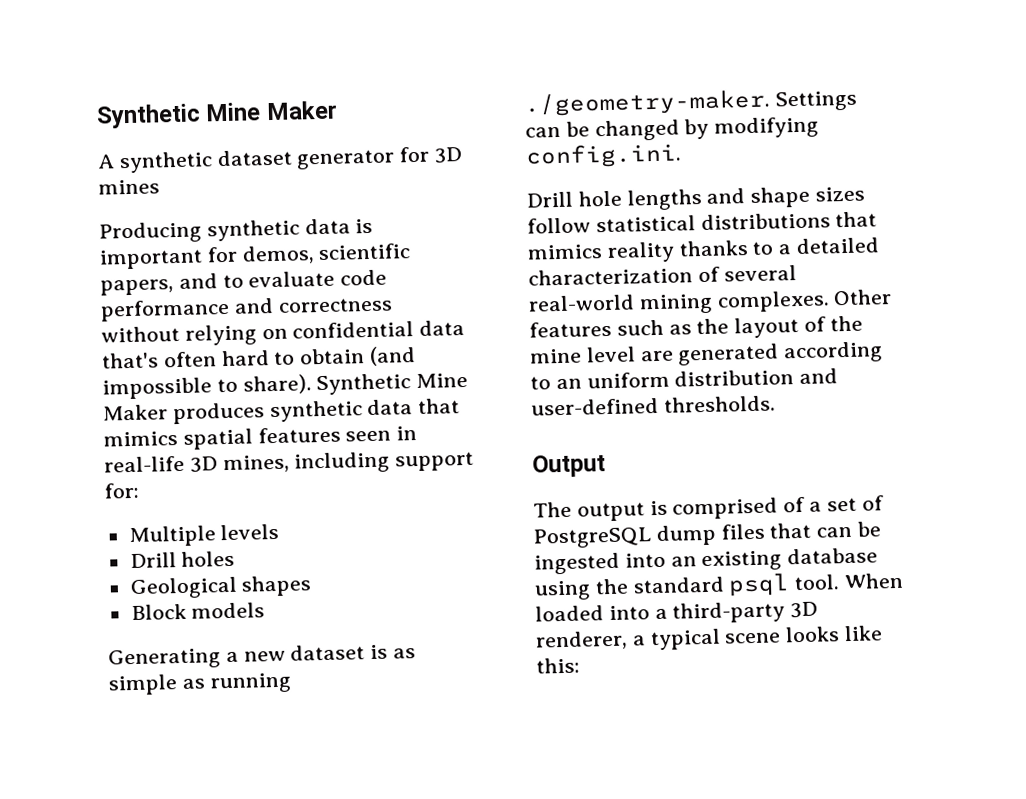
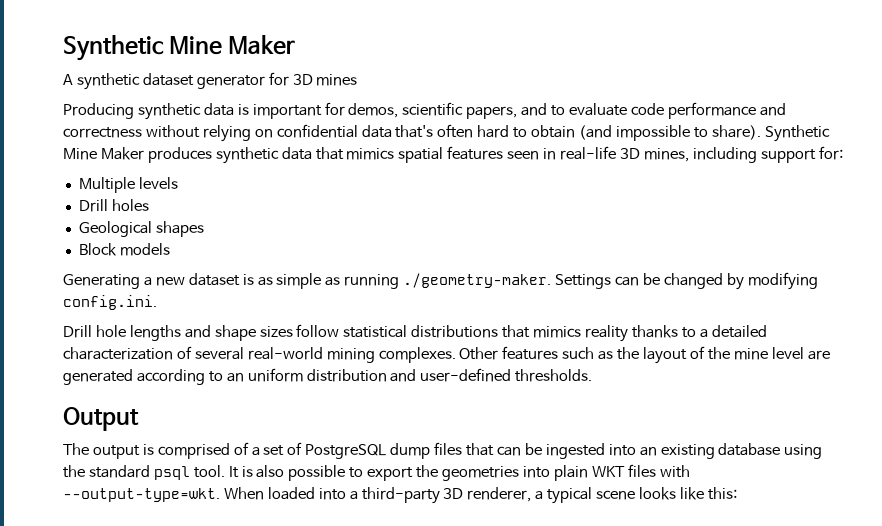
(841, 582) none -> [228,464,690,481] [63,488,220,502] It is also possible to export the geometries into plain WKT files with --output-type=wkt.

